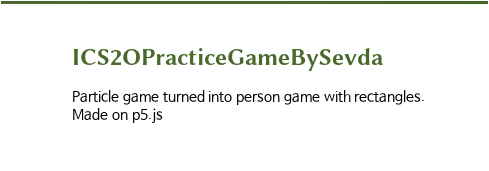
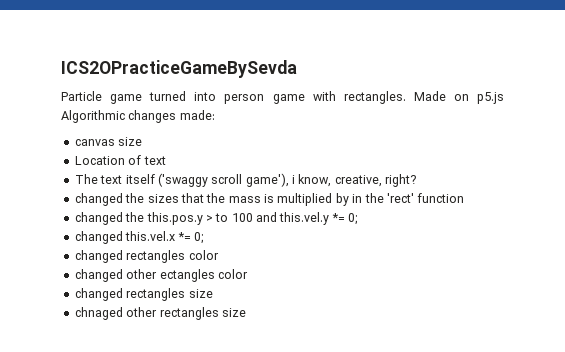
(163, 115) none -> [61,110,215,123] [74,137,143,146] [74,155,166,165] [74,173,417,187] [74,193,465,206] [74,212,358,225] [74,231,203,244] [74,250,219,263] [74,269,248,282] [74,288,213,301] [74,307,246,320] Algorithmic changes made: // canvas size // Location of text // The text itself ('swaggy scroll game'), i know, creative, right? // changed the sizes that the mass is multiplied by in the 'rect' function // changed the this.pos.y > to 100 and this.vel.y *= 0; // changed this.vel.x *= 0; // changed rectangles color // changed other ectangles color // changed rectangles size // chnaged other rectangles size

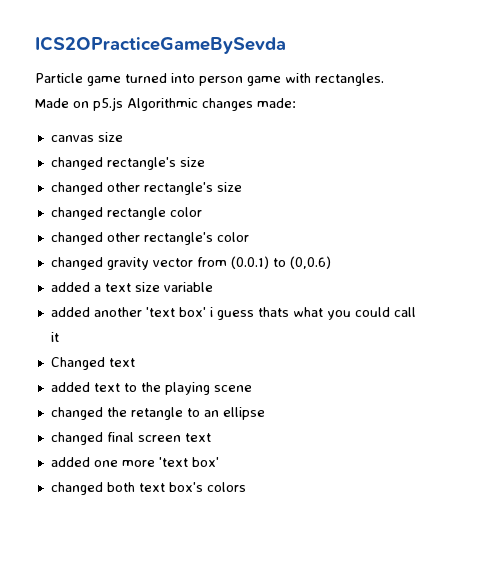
[74,155,166,165] [74,173,417,187] [74,193,465,206] [74,212,358,225] [74,231,203,244] [74,250,186,263] Location of text // The text itself ('swaggy scroll game'), i know, creative, right? // changed the sizes that the mass is multiplied by in the 'rect' function // changed the this.pos.y > to 100 and this.vel.y *= 0; // changed this.vel.x *= 0; // changed rectangles -> [50,157,205,170] [50,182,242,195] [50,207,166,220] changed rectangle's size // changed other rectangle's size // changed rectangle
[159,269,248,282] [74,288,213,301] [74,307,246,320] ectangles color // changed rectangles size // chnaged other rectangles size -> [143,232,249,245] [50,256,331,270] [50,282,213,292] [50,307,416,320] [50,332,59,342] [50,357,135,370] [50,382,252,395] [50,407,265,420] [50,432,211,445] [50,457,219,467] [50,482,246,495] rectangle's color // changed gravity vector from (0.0.1) to (0,0.6) // added a text size variable // added another 'text box' i guess thats what you could call it // Changed text // added text to the playing scene // changed the retangle to an ellipse // changed final screen text // added one more 'text box' // changed both text box's colors

